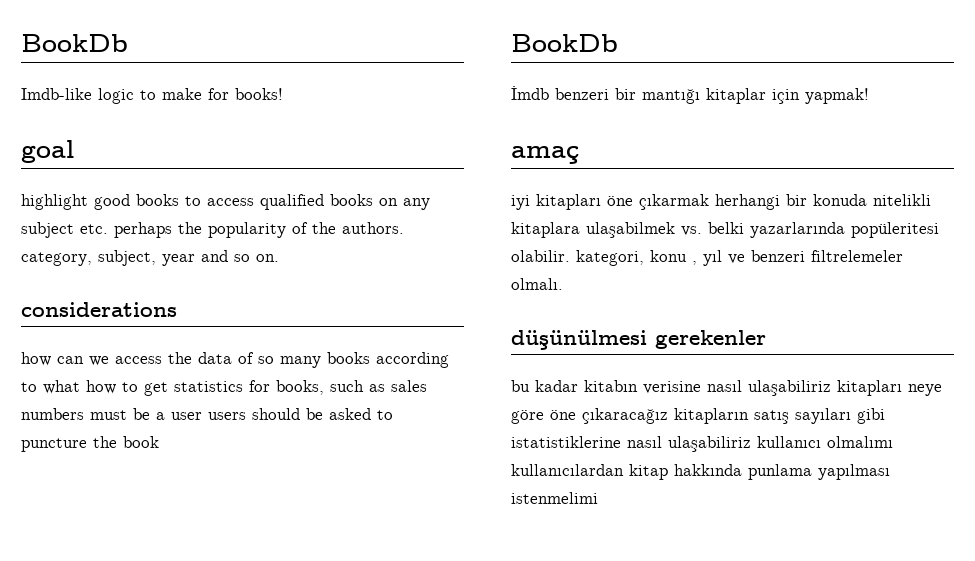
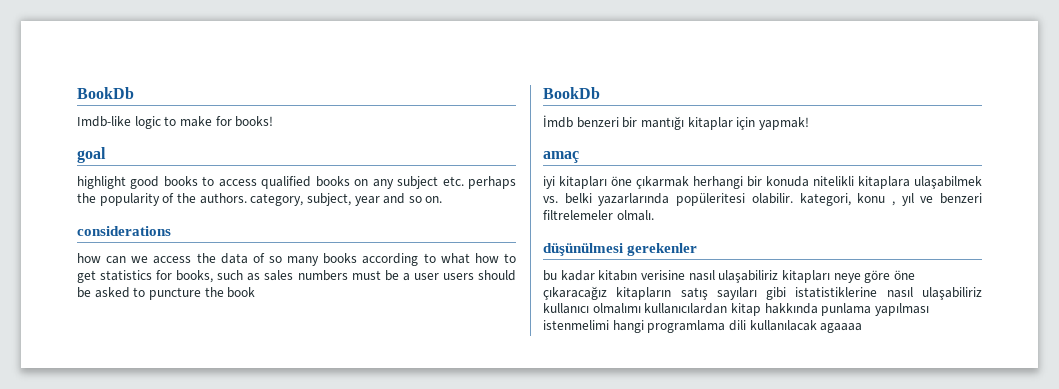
(598, 498) none -> [612,320,863,333] hangi programlama dili kullanılacak agaaaa

